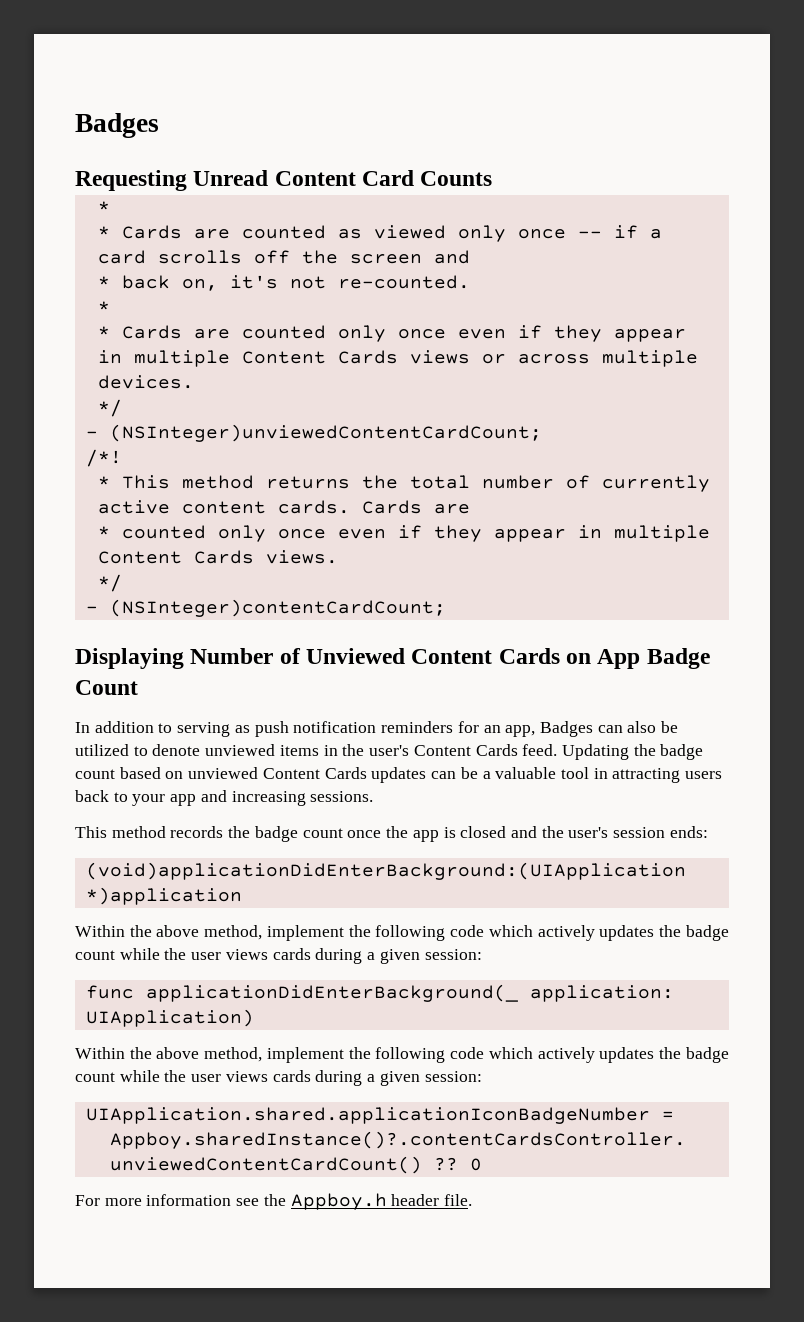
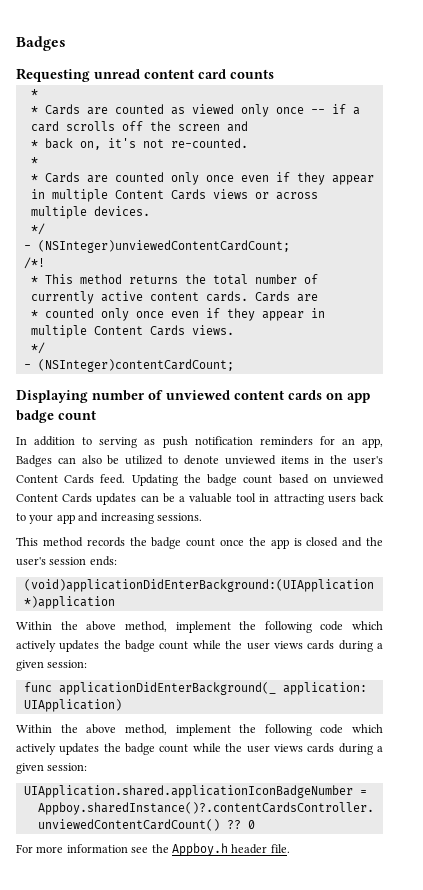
[193,170,493,186] Unread Content Card Counts -> [94,69,274,79] unread content card counts
[190,648,710,669] [75,680,138,695] Number of Unviewed Content Cards on App Badge Count -> [92,390,370,403] [16,410,96,423] number of unviewed content cards on app badge count

